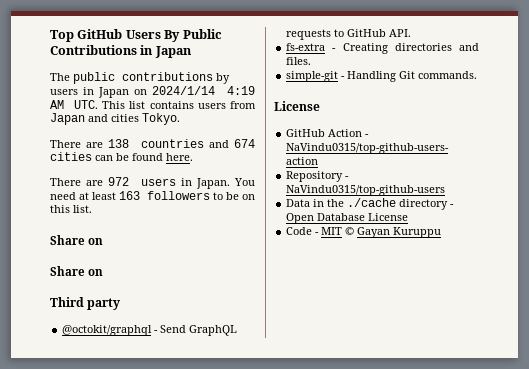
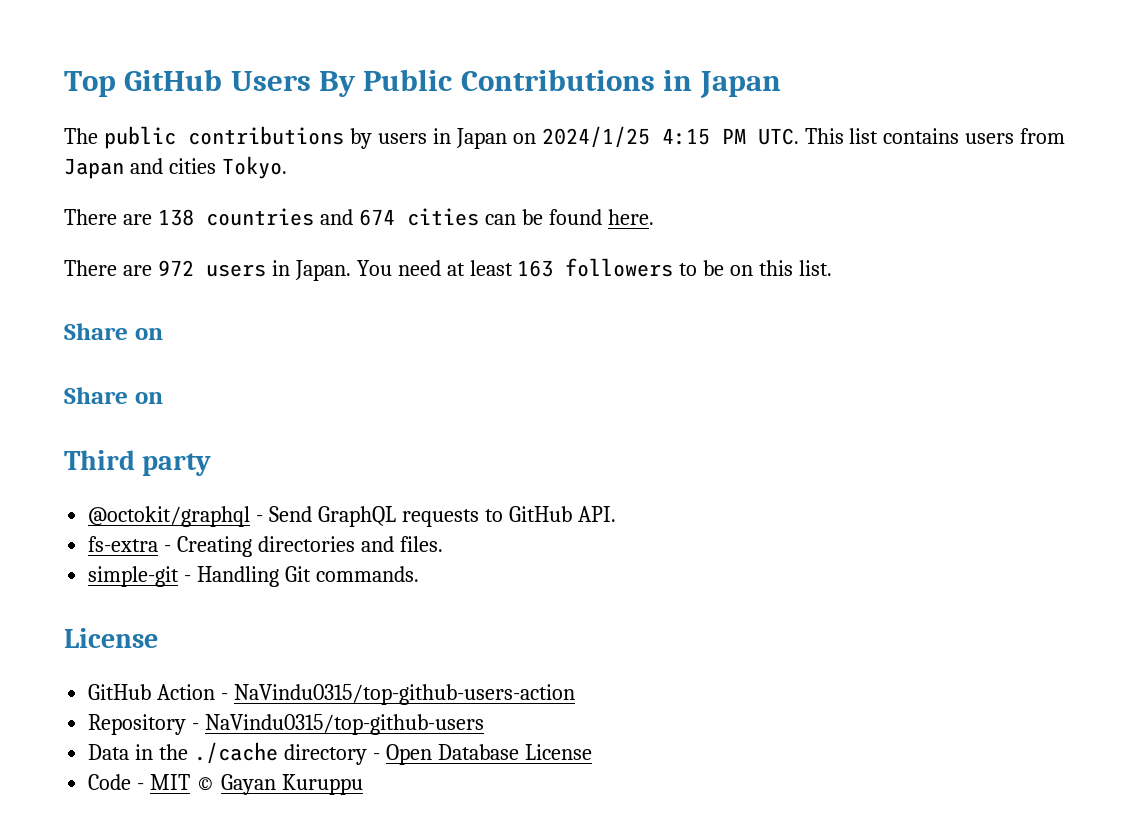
[152,86,255,95] [50,100,64,109] 2024/1/14 4:19 AM -> [541,126,746,148] 2024/1/25 4:15 PM

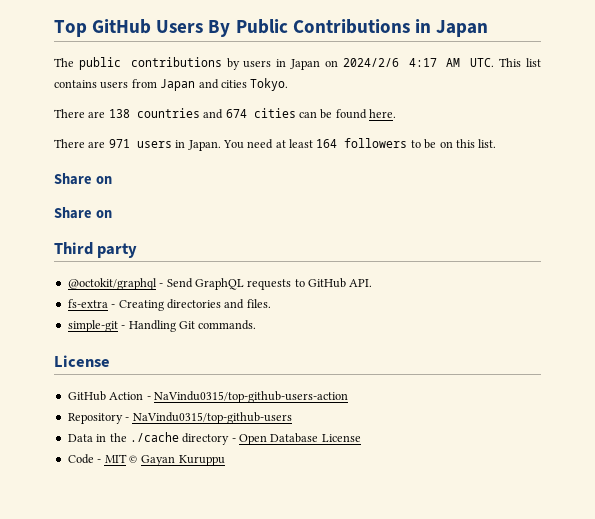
[541,126,746,148] 2024/1/25 4:15 PM -> [342,58,461,67] 2024/2/6 4:17 AM
[157,260,194,276] 972 -> [108,139,130,148] 971
[517,260,554,277] 163 -> [316,139,338,148] 164

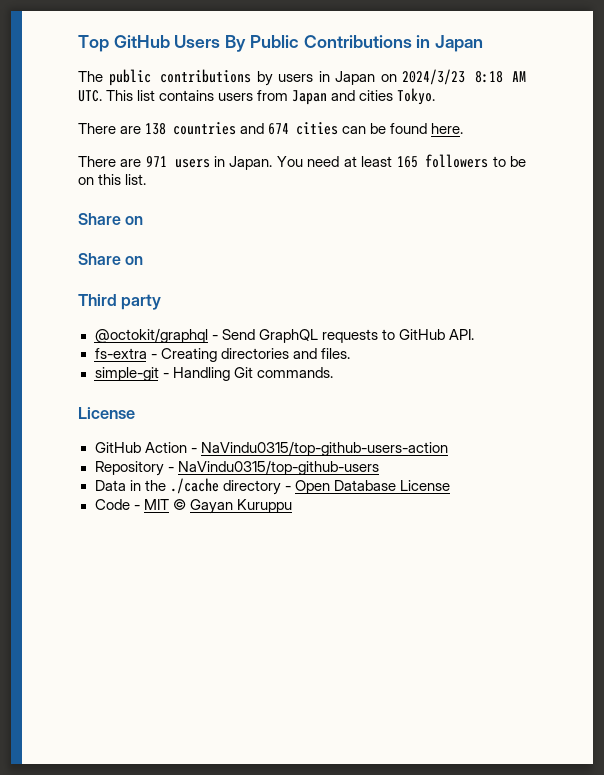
[342,58,437,67] 2024/2/6 4:17 -> [401,69,503,85] 2024/3/23 8:18
[316,139,338,148] 164 -> [396,156,418,168] 165

